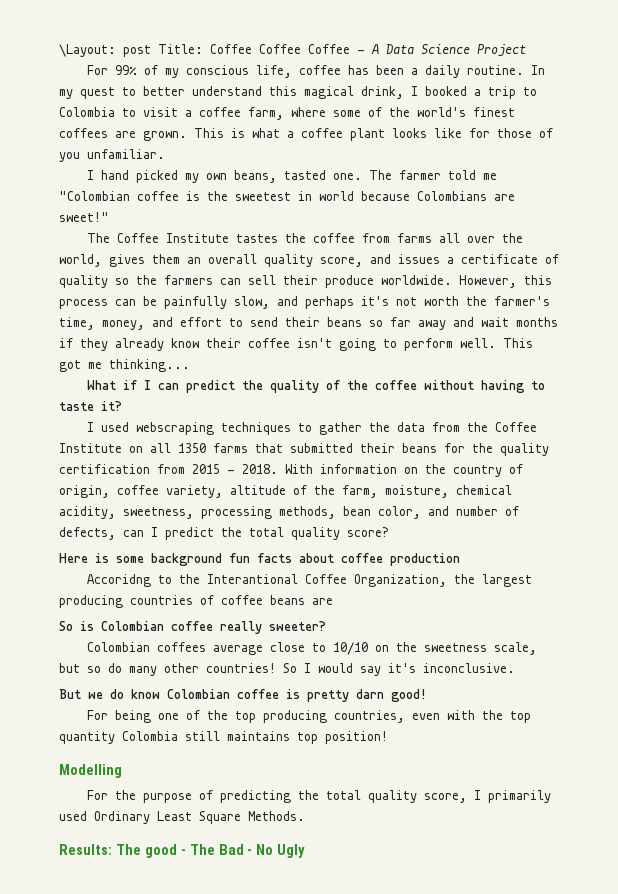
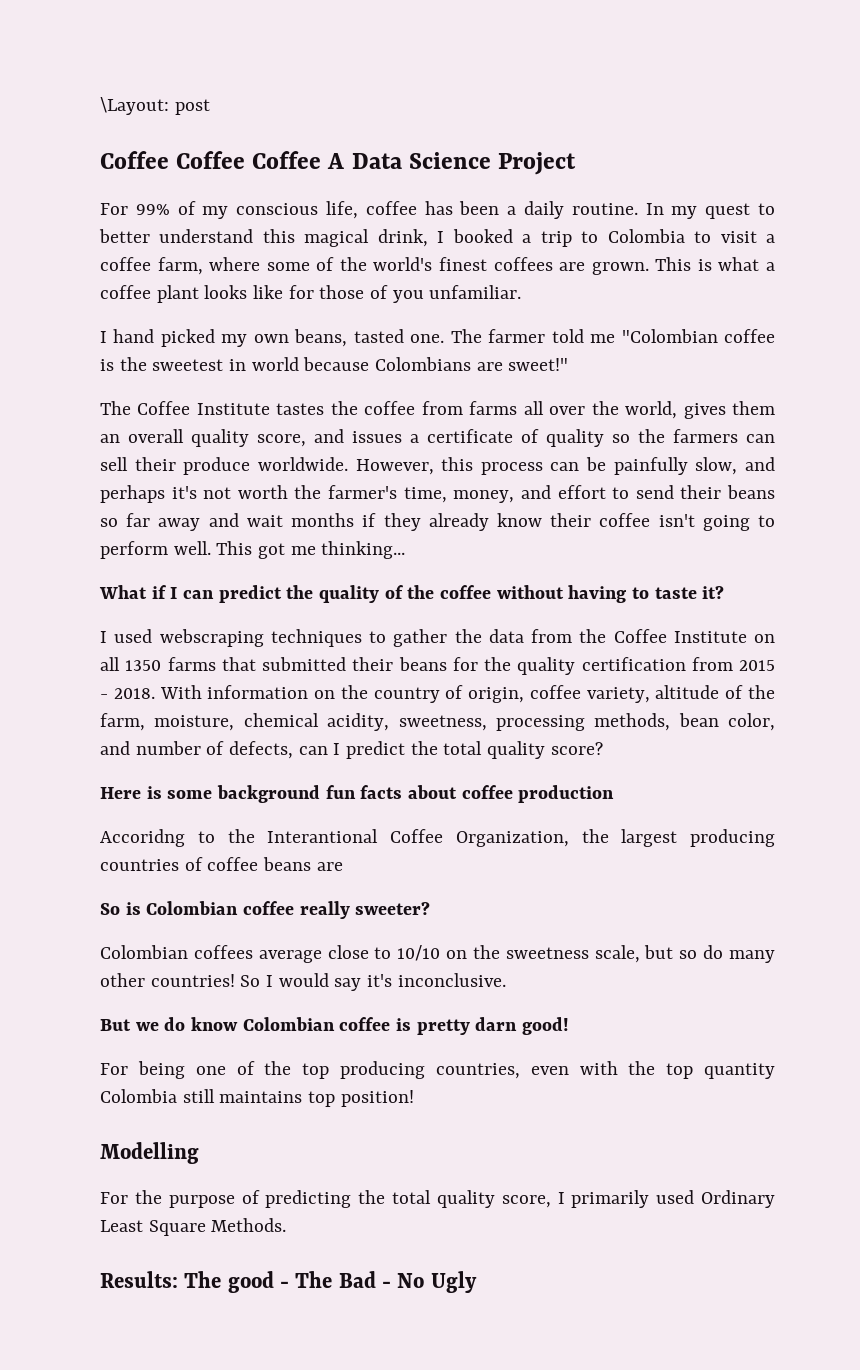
[158,44,203,54] Title: -> (210, 107) //
[357,50,365,54] - -> (322, 160) none

